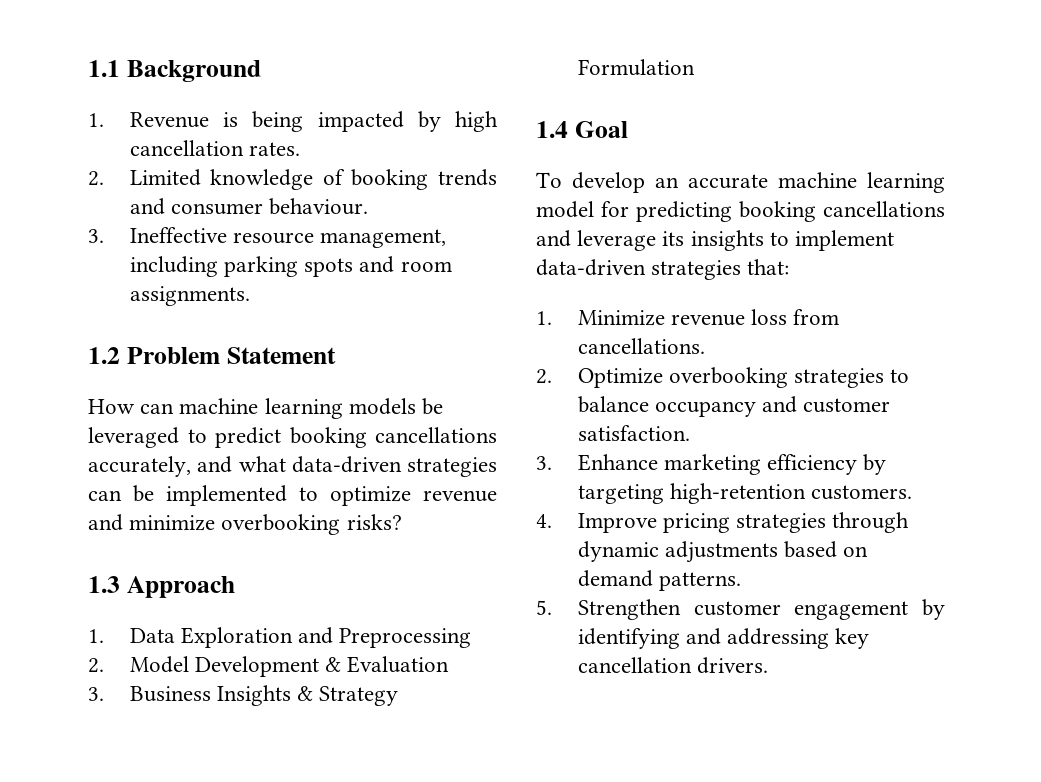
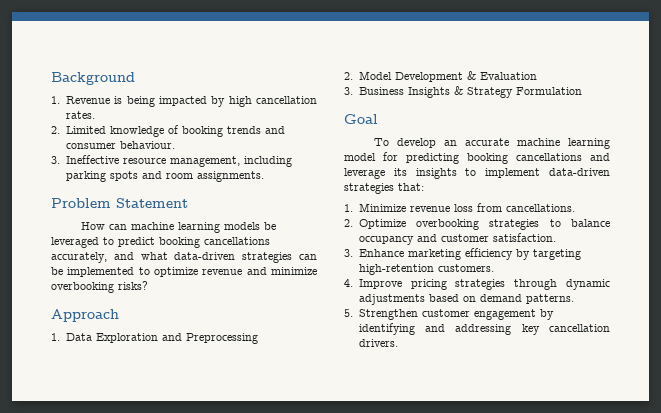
[88,60,120,77] 1.1 -> (51, 78) none
[88,347,120,364] 1.2 -> (264, 176) none
[88,576,120,593] 1.3 -> (148, 285) none
[536,121,568,138] 1.4 -> (582, 91) none

